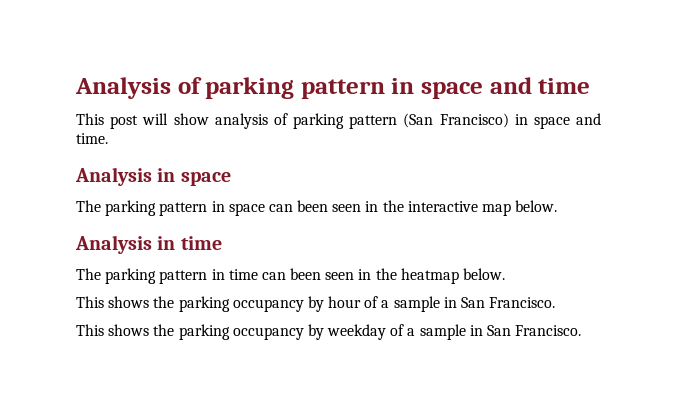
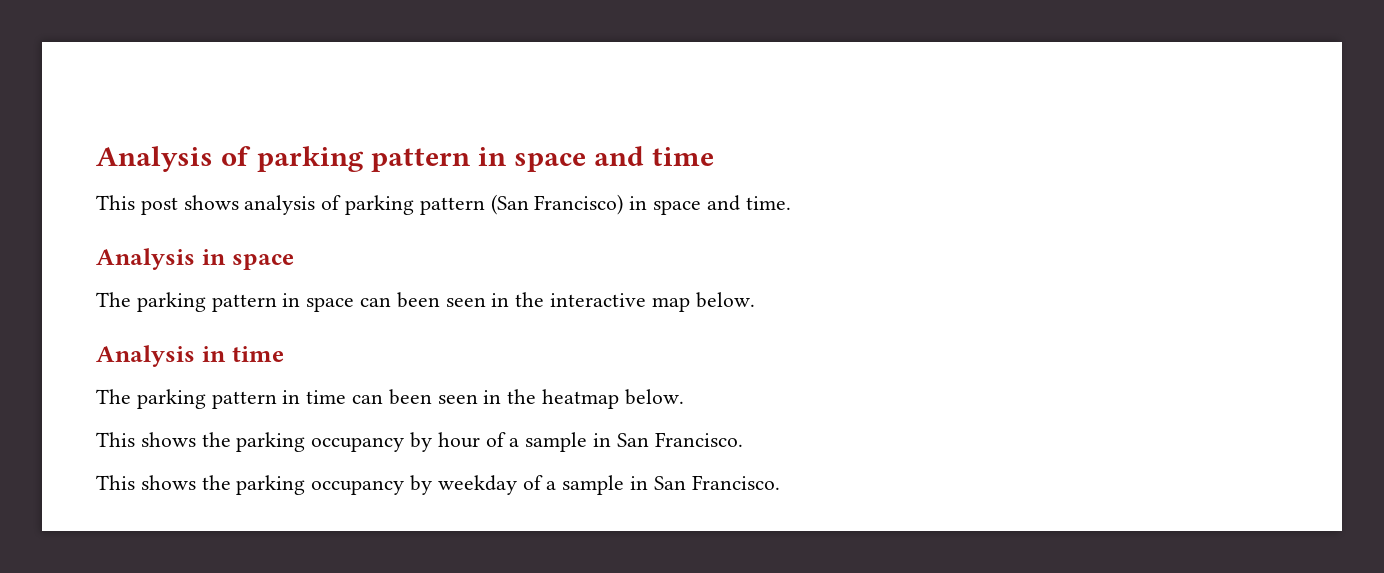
[142,113,209,125] will show -> [183,195,239,210] shows

